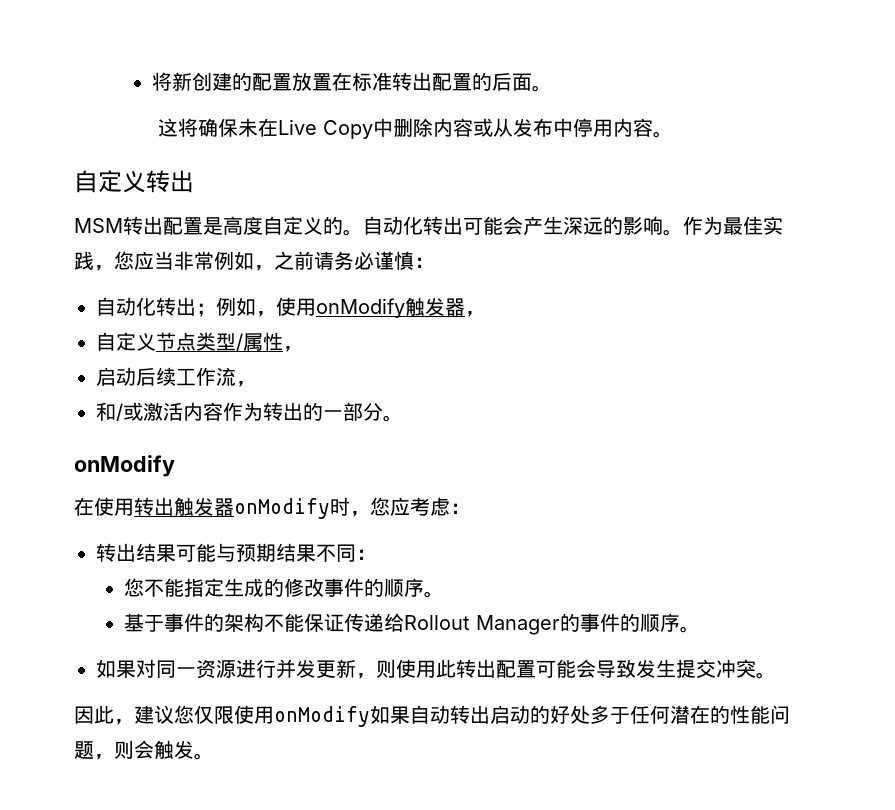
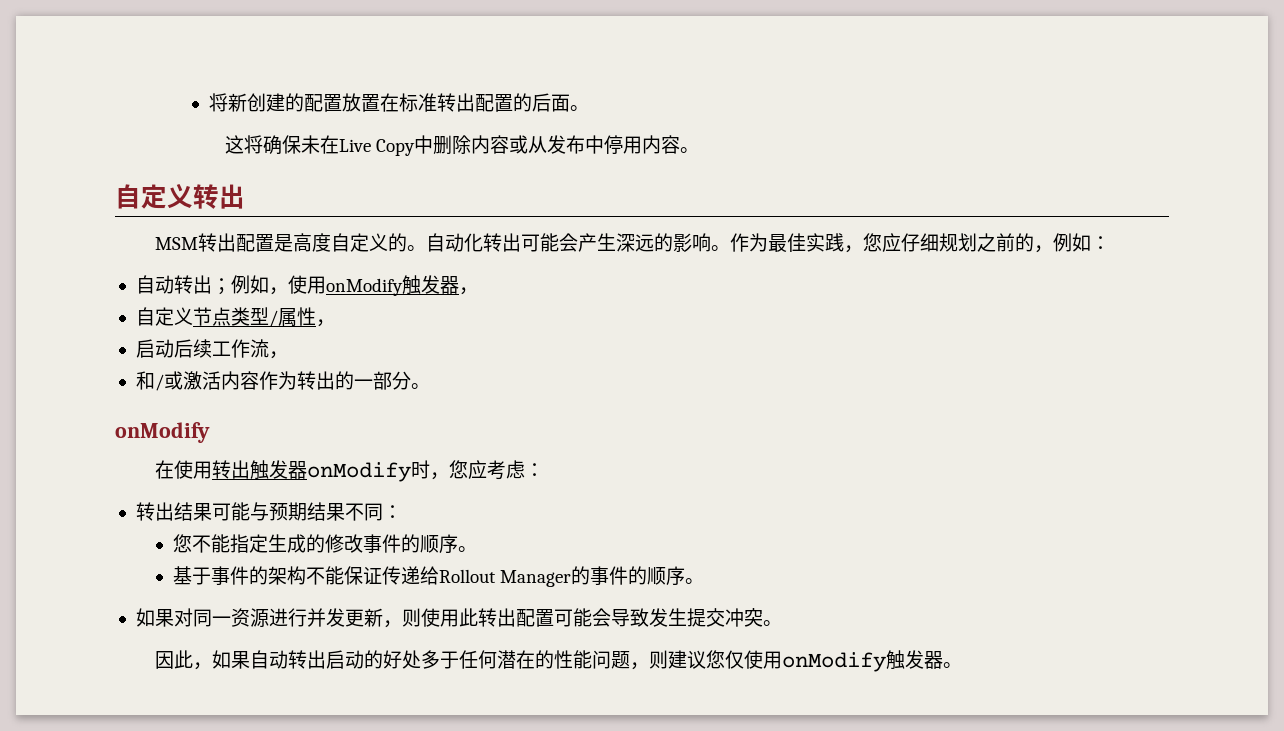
[154,251,414,271] 当非常例如，之前请务必谨慎 -> [901,233,1092,253] 仔细规划之前的，例如
[136,297,156,316] 化 -> (174, 284) none
[134,705,370,727] 建议您仅限使用onModify -> (213, 666) none
[134,740,194,759] 会触发 -> [668,650,944,672] 建议您仅使用onModify触发器

